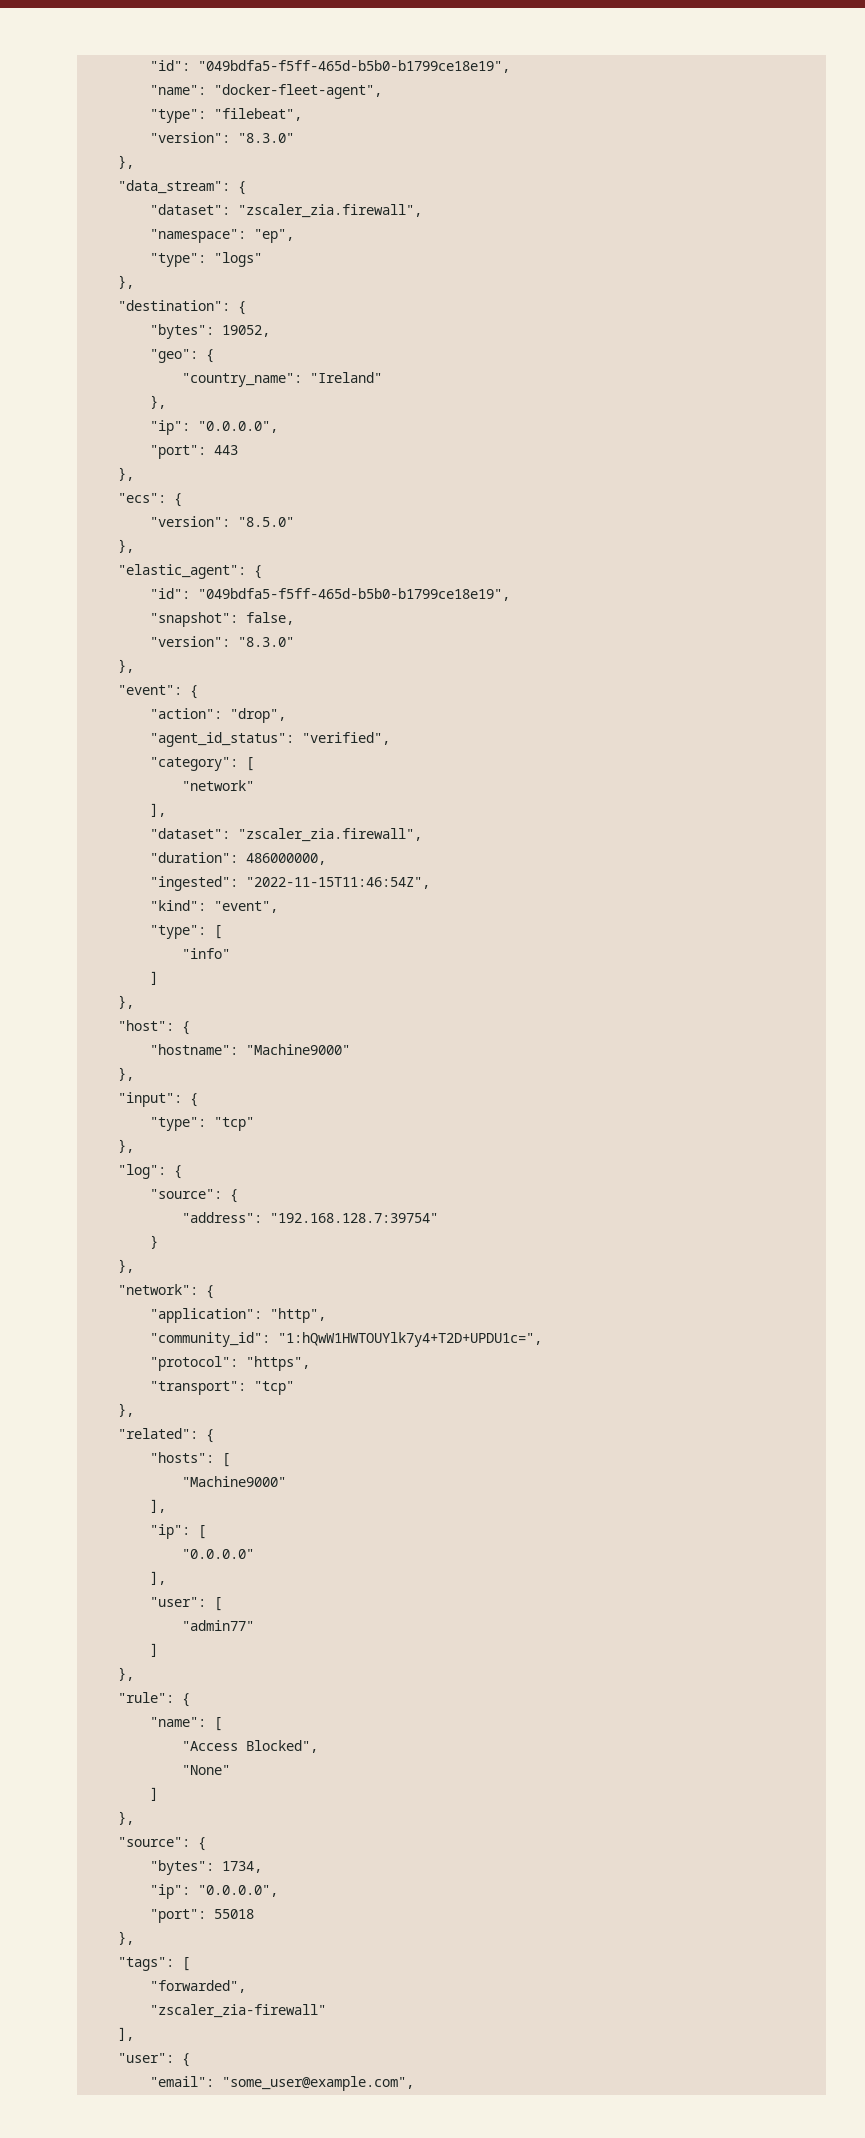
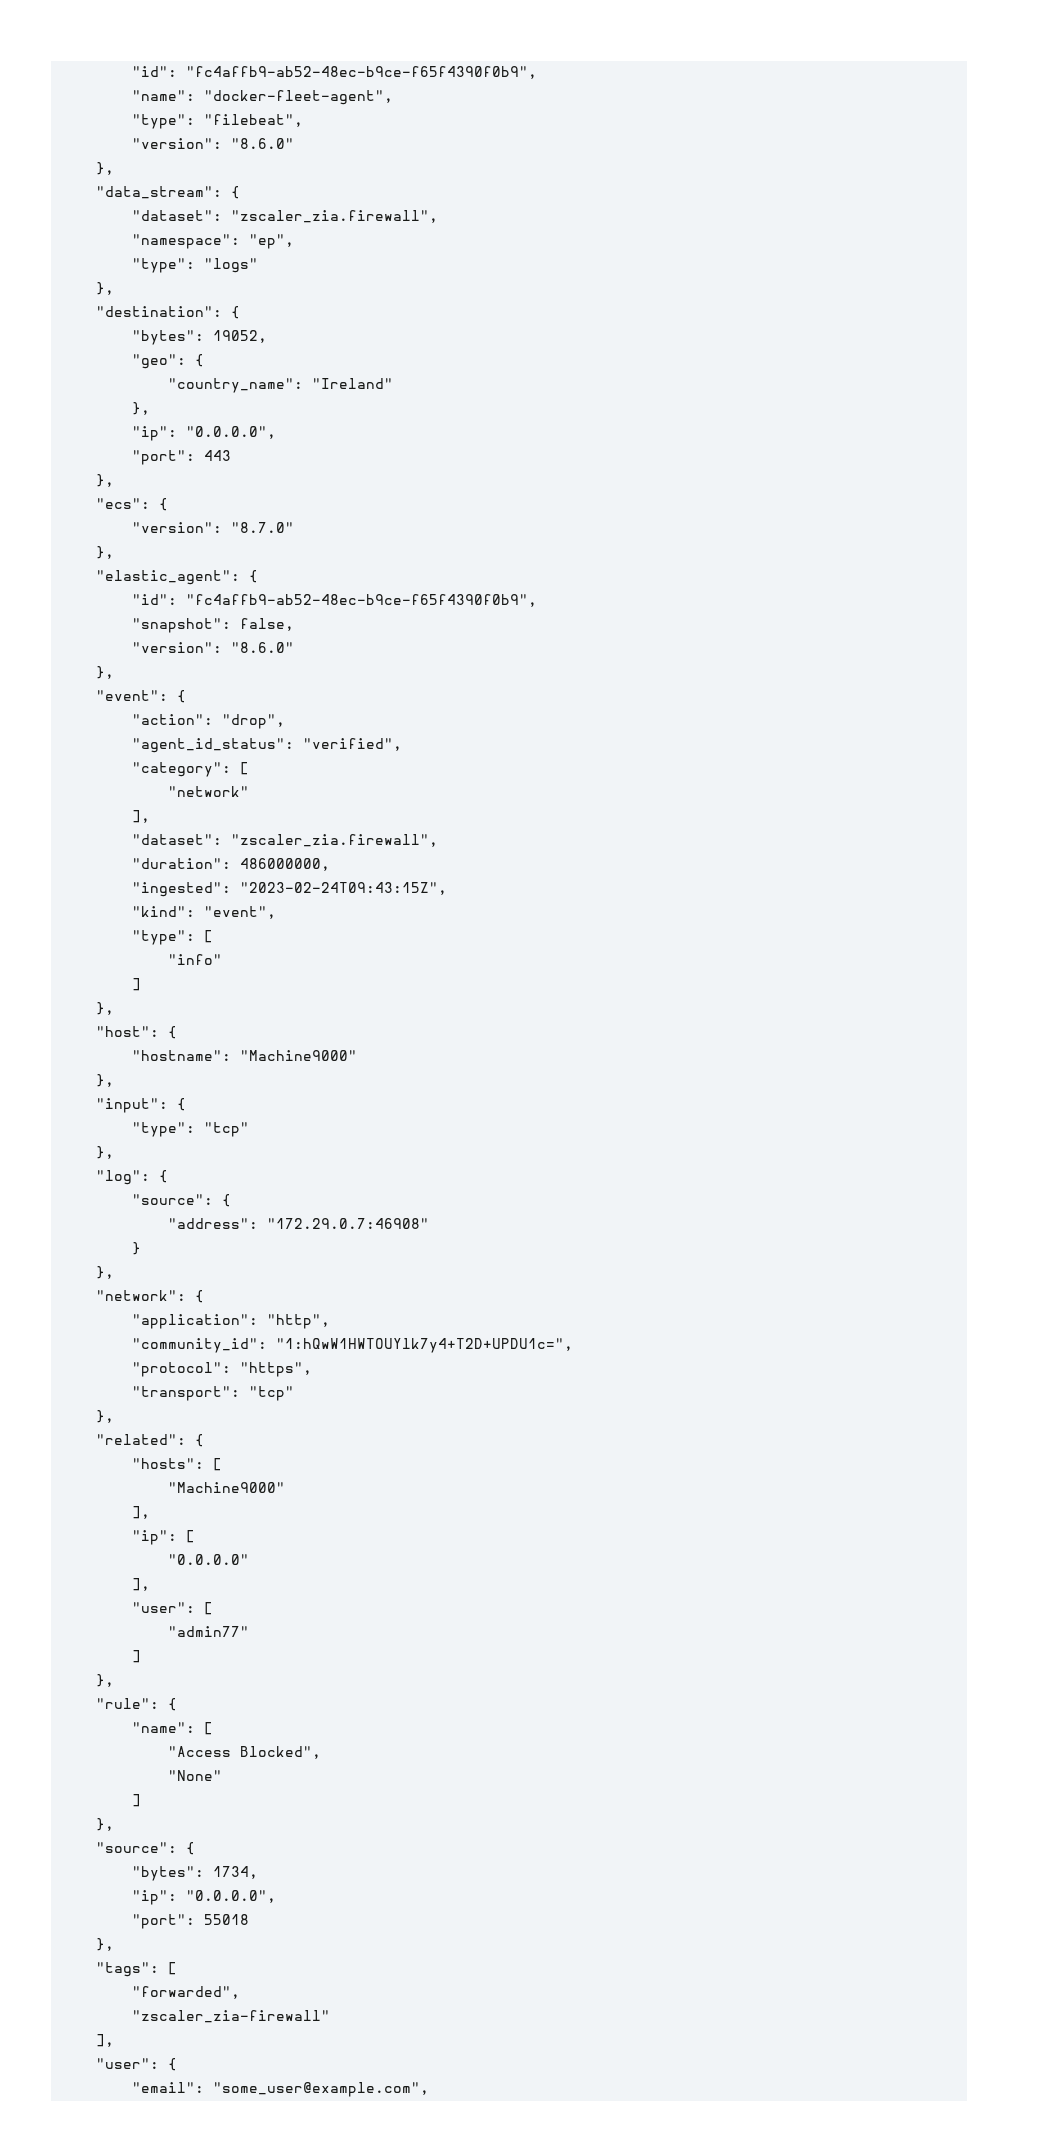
[149,60,510,73] "id": "049bdfa5-f5ff-465d-b5b0-b1799ce18e19", -> [132,66,538,79] "id": "fc4affb9-ab52-48ec-b9ce-f65f4390f0b9",
[237,133,294,143] "8.3.0" -> [231,138,295,149] "8.6.0"
[237,517,294,527] "8.5.0" -> [231,522,295,533] "8.7.0"
[197,588,510,601] "049bdfa5-f5ff-465d-b5b0-b1799ce18e19", -> [186,594,538,607] "fc4affb9-ab52-48ec-b9ce-f65f4390f0b9",
[237,637,294,647] "8.3.0" -> [231,642,295,653] "8.6.0"
[245,877,430,889] "2022-11-15T11:46:54Z", -> [240,882,448,895] "2023-02-24T09:43:15Z",
[269,1213,438,1223] "192.168.128.7:39754" -> [267,1218,430,1229] "172.29.0.7:46908"

